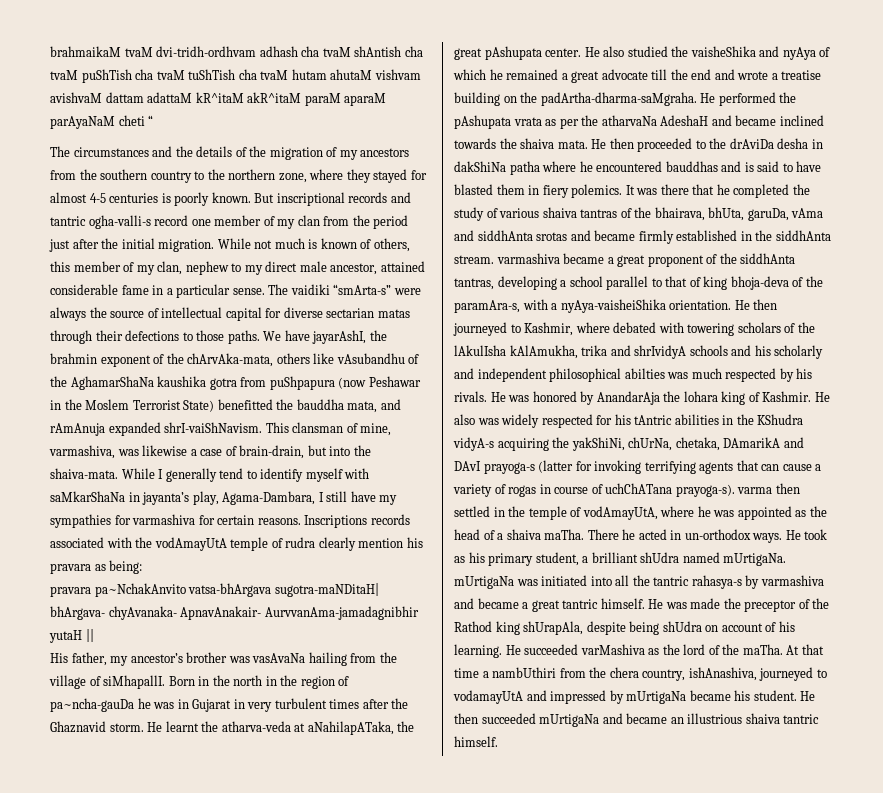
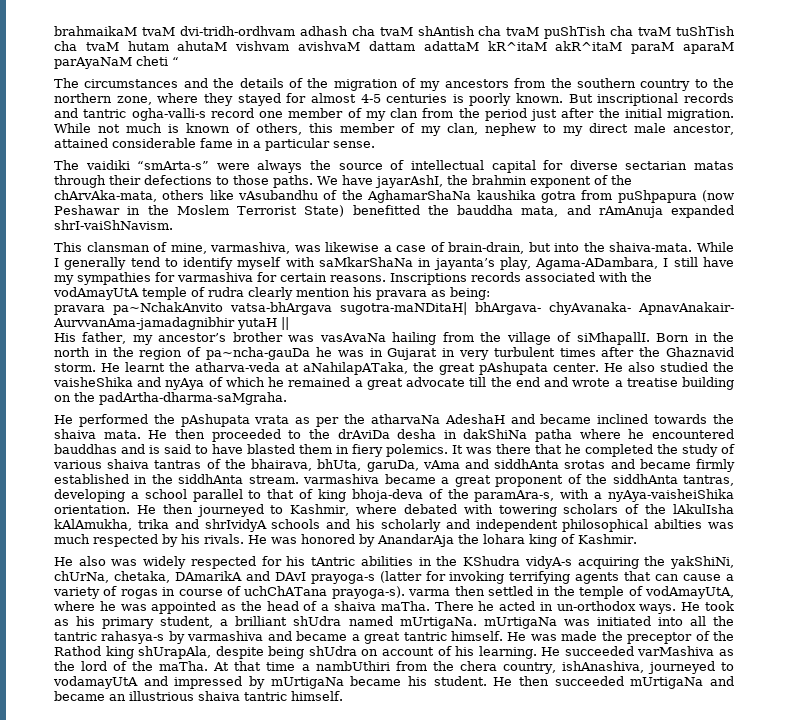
(265, 291) none -> (375, 144) //
(263, 427) none -> (173, 225) //
[222,491,316,505] Agama-Dambara, -> [535,257,659,270] Agama-ADambara,
(697, 99) none -> (287, 398) //
(812, 396) none -> (637, 539) //

